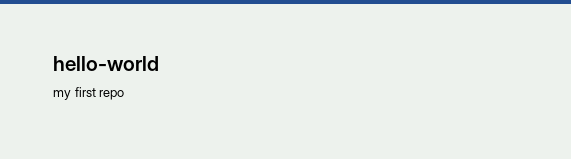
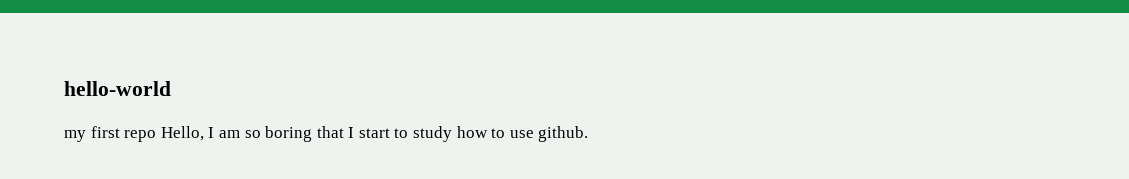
(125, 95) none -> [160,126,589,142] Hello, I am so boring that I start to study how to use github.

